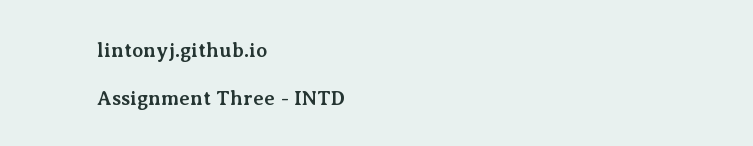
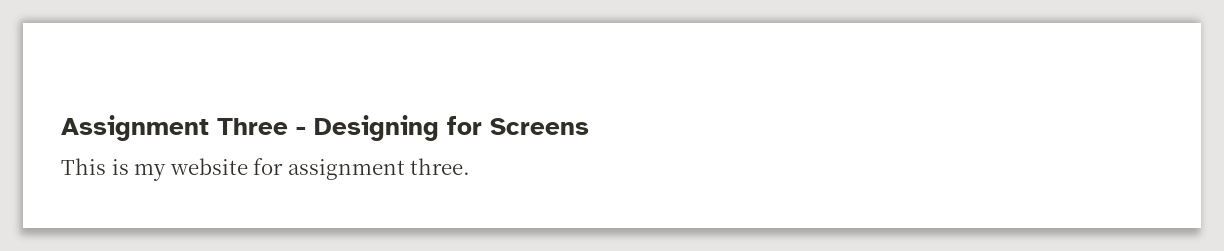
[97,42,267,62] lintonyj.github.io // -> (61, 128) none
[294,91,346,105] INTD -> [314,115,589,141] [61,158,471,181] Designing for Screens // This is my website for assignment three.

